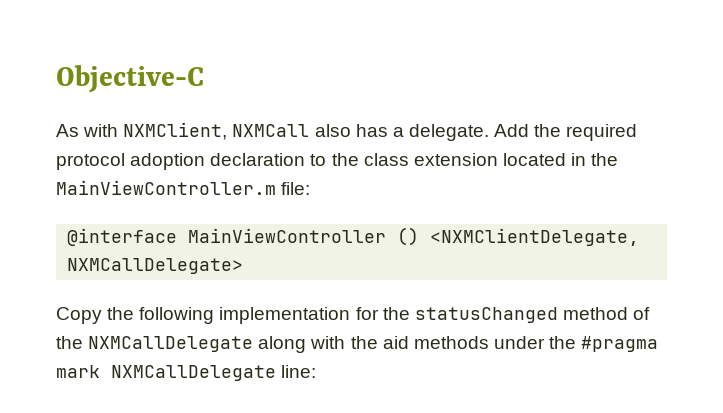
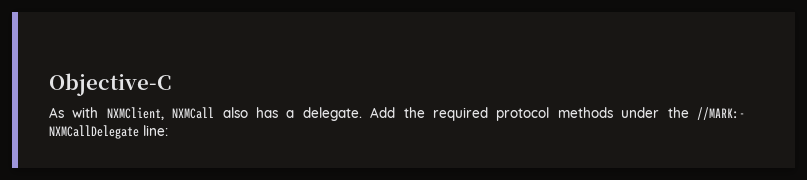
[130,153,619,170] [56,180,311,195] [67,227,640,246] [67,258,244,274] [56,307,651,324] [56,336,409,353] adoption declaration to the class extension located in the MainViewController.m file: // @interface MainViewController () <NXMClientDelegate, NXMCallDelegate> // Copy the following implementation for the statusChanged method of the NXMCallDelegate along with the aid -> (550, 114) none
[581,336,659,352] [56,365,100,378] #pragma mark -> [696,107,745,120] //MARK:-

